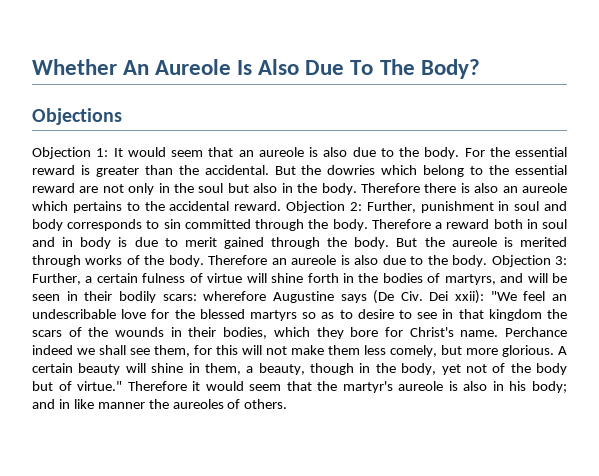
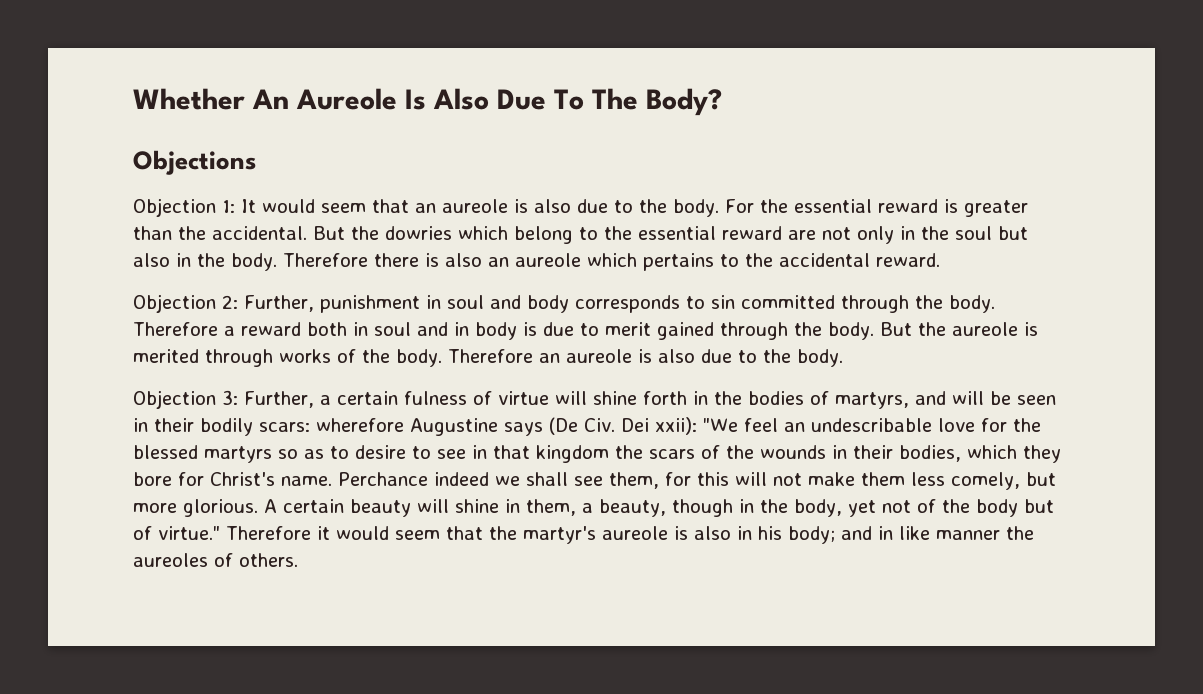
(282, 206) none -> (940, 260) //
(488, 261) none -> (843, 358) //

